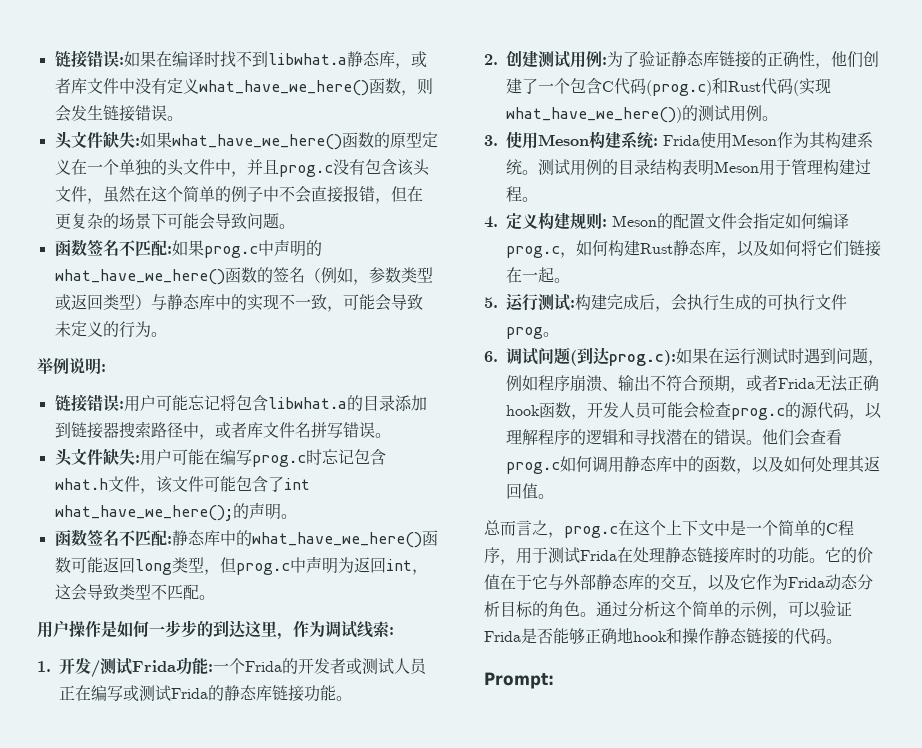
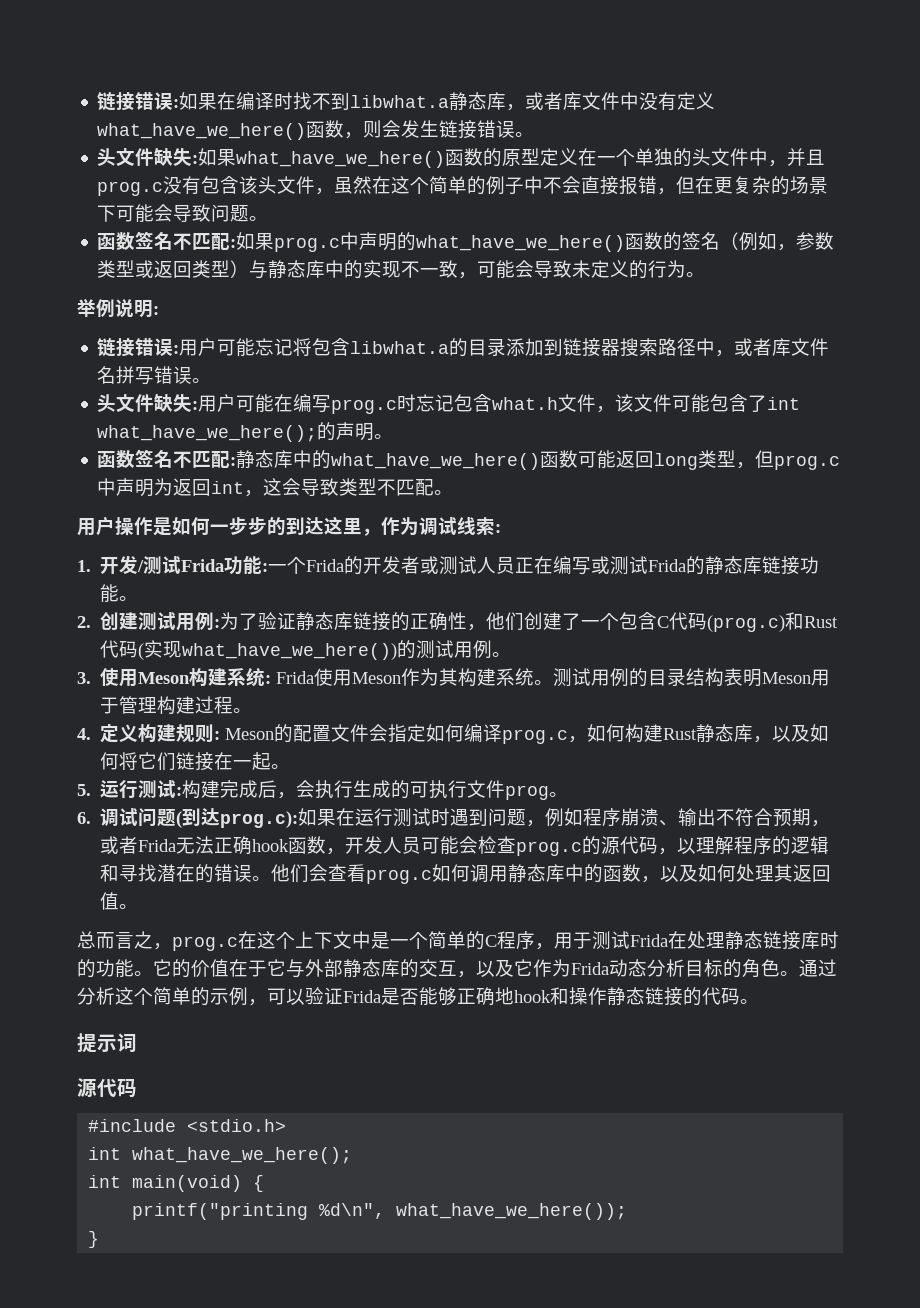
[484,672,554,689] Prompt: -> [77,1033,137,1053] [77,1078,137,1098] [88,1119,287,1132] [88,1147,353,1164] [88,1175,265,1192] [132,1203,628,1220] [88,1231,100,1248] 提示词 // 源代码 // #include <stdio.h> // int what_have_we_here(); // int main(void) { // printf("printing %d\n", what_have_we_here()); // }

